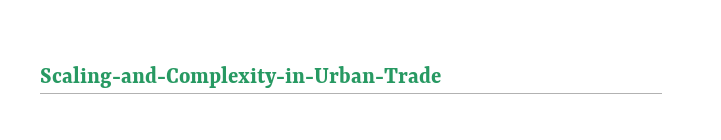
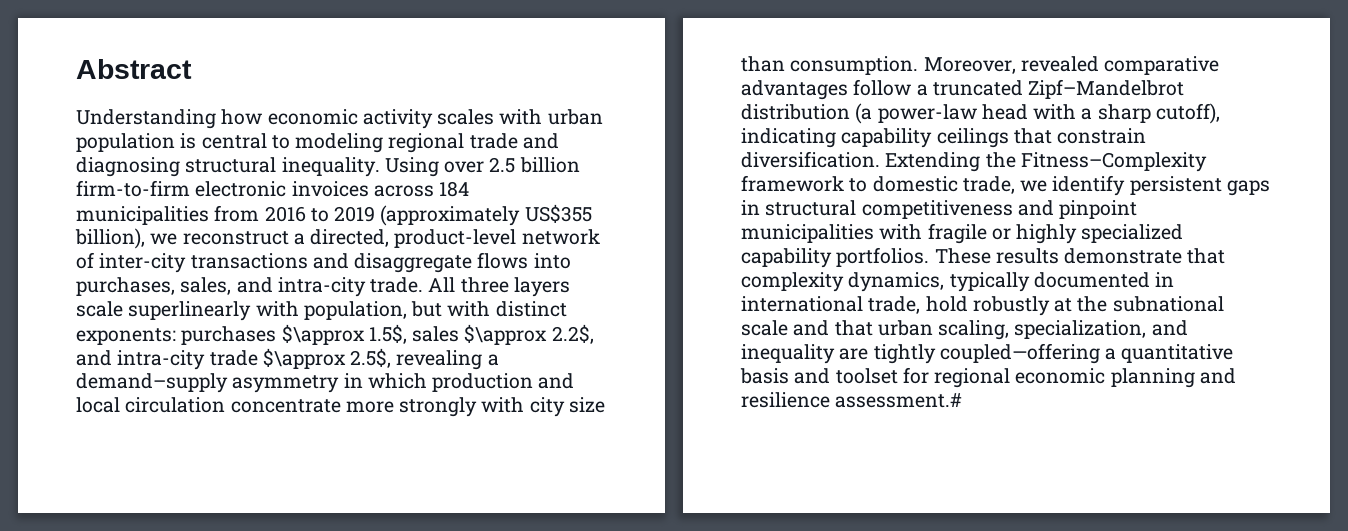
[40,66,441,88] Scaling-and-Complexity-in-Urban-Trade -> [76,59,192,79] [76,109,603,129] [76,133,559,153] [76,157,580,177] [76,180,470,197] [76,204,592,226] [75,228,600,249] [76,252,571,273] [76,277,570,297] [76,301,567,321] [76,324,594,345] [76,348,499,370] [76,373,575,393] [76,397,605,417] [741,56,1220,75] [741,79,1185,100] [741,103,1220,124] [741,128,1147,148] [741,151,1207,172] [741,175,1270,196] [741,200,1138,219] [741,223,1184,244] [741,247,1226,268] [741,272,1175,292] [741,296,1224,316] [741,320,1188,340] [741,343,1234,364] [740,367,1236,388] [741,392,963,408] Abstract // Understanding how economic activity scales with urban population is central to modeling regional trade and diagnosing structural inequality. Using over 2.5 billion firm-to-firm electronic invoices across 184 municipalities from 2016 to 2019 (approximately US$355 billion), we reconstruct a directed, product-level network of inter-city transactions and disaggregate flows into purchases, sales, and intra-city trade. All three layers scale superlinearly with population, but with distinct exponents: purchases $\approx 1.5$, sales $\approx 2.2$, and intra-city trade $\approx 2.5$, revealing a demand–supply asymmetry in which production and local circulation concentrate more strongly with city size than consumption. Moreover, revealed comparative advantages follow a truncated Zipf–Mandelbrot distribution (a power-law head with a sharp cutoff), indicating capability ceilings that constrain diversification. Extending the Fitness–Complexity framework to domestic trade, we identify persistent gaps in structural competitiveness and pinpoint municipalities with fragile or highly specialized capability portfolios. These results demonstrate that complexity dynamics, typically documented in international trade, hold robustly at the subnational scale and that urban scaling, specialization, and inequality are tightly coupled—offering a quantitative basis and toolset for regional economic planning and resilience assessment.#

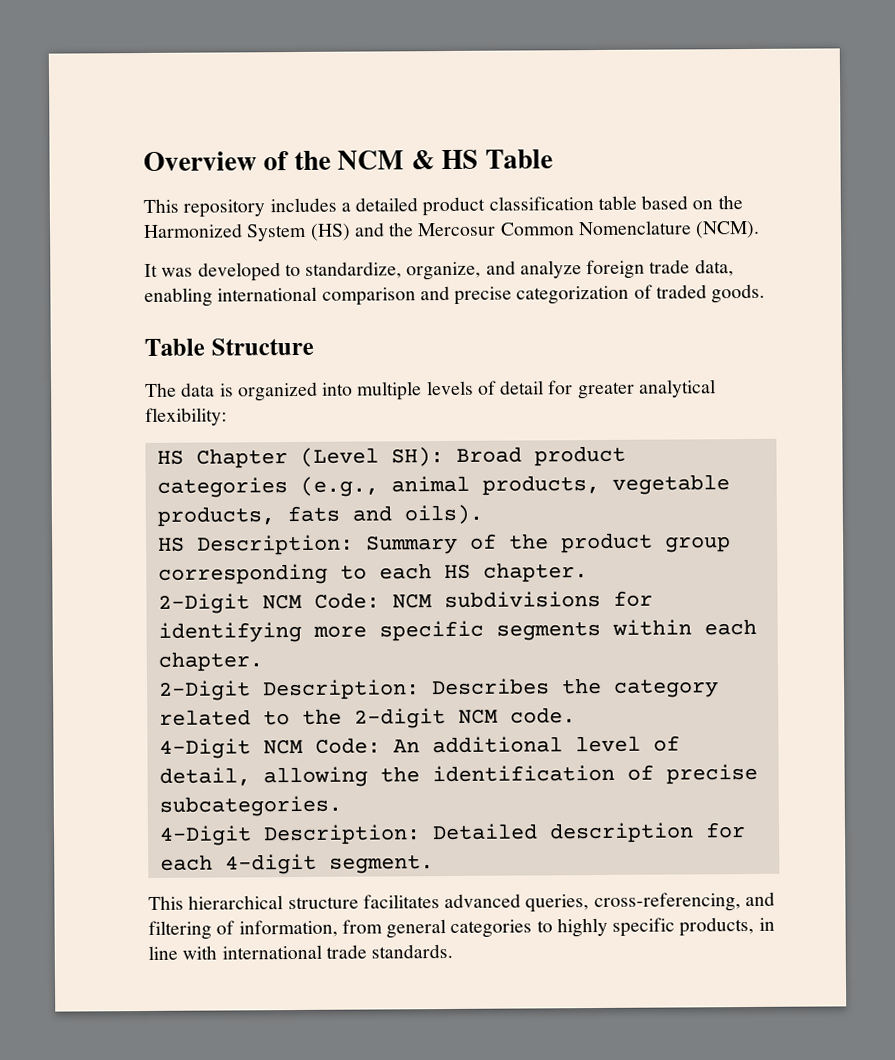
[76,59,192,79] [76,109,603,129] [76,133,559,153] [76,157,580,177] [76,180,470,197] [76,204,592,226] [75,228,600,249] [76,252,571,273] [76,277,570,297] [76,301,567,321] [76,324,594,345] [76,348,499,370] [76,373,575,393] [76,397,605,417] [741,56,1220,75] [741,79,1185,100] [741,103,1220,124] [741,128,1147,148] [741,151,1207,172] [741,175,1270,196] [741,200,1138,219] [741,223,1184,244] [741,247,1226,268] [741,272,1175,292] [741,296,1224,316] [741,320,1188,340] [741,343,1234,364] [740,367,1236,388] [741,392,963,408] Abstract // Understanding how economic activity scales with urban population is central to modeling regional trade and diagnosing structural inequality. Using over 2.5 billion firm-to-firm electronic invoices across 184 municipalities from 2016 to 2019 (approximately US$355 billion), we reconstruct a directed, product-level network of inter-city transactions and disaggregate flows into purchases, sales, and intra-city trade. All three layers scale superlinearly with population, but with distinct exponents: purchases $\approx 1.5$, sales $\approx 2.2$, and intra-city trade $\approx 2.5$, revealing a demand–supply asymmetry in which production and local circulation concentrate more strongly with city size than consumption. Moreover, revealed comparative advantages follow a truncated Zipf–Mandelbrot distribution (a power-law head with a sharp cutoff), indicating capability ceilings that constrain diversification. Extending the Fitness–Complexity framework to domestic trade, we identify persistent gaps in structural competitiveness and pinpoint municipalities with fragile or highly specialized capability portfolios. These results demonstrate that complexity dynamics, typically documented in international trade, hold robustly at the subnational scale and that urban scaling, specialization, and inequality are tightly coupled—offering a quantitative basis and toolset for regional economic planning and resilience assessment.# -> [143,149,553,172] [143,195,743,218] [143,220,761,242] [144,259,734,282] [144,283,766,308] [144,337,314,357] [145,379,716,402] [145,407,227,427] [156,445,626,469] [156,474,730,498] [156,504,483,527] [157,532,731,556] [157,562,588,585] [157,590,653,614] [157,618,757,643] [157,651,263,672] [157,677,719,701] [158,707,576,729] [158,735,680,759] [158,763,758,788] [158,795,342,817] [158,822,746,846] [159,853,434,875] [148,891,775,913] [148,916,775,940] [148,943,454,960] Overview of the NCM & HS Table // This repository includes a detailed product classification table based on the Harmonized System (HS) and the Mercosur Common Nomenclature (NCM). // It was developed to standardize, organize, and analyze foreign trade data, enabling international comparison and precise categorization of traded goods. // Table Structure // The data is organized into multiple levels of detail for greater analytical flexibility: // HS Chapter (Level SH): Broad product categories (e.g., animal products, vegetable products, fats and oils). // HS Description: Summary of the product group corresponding to each HS chapter. // 2-Digit NCM Code: NCM subdivisions for identifying more specific segments within each chapter. // 2-Digit Description: Describes the category related to the 2-digit NCM code. // 4-Digit NCM Code: An additional level of detail, allowing the identification of precise subcategories. // 4-Digit Description: Detailed description for each 4-digit segment. // This hierarchical structure facilitates advanced queries, cross-referencing, and filtering of information, from general categories to highly specific products, in line with international trade standards.

